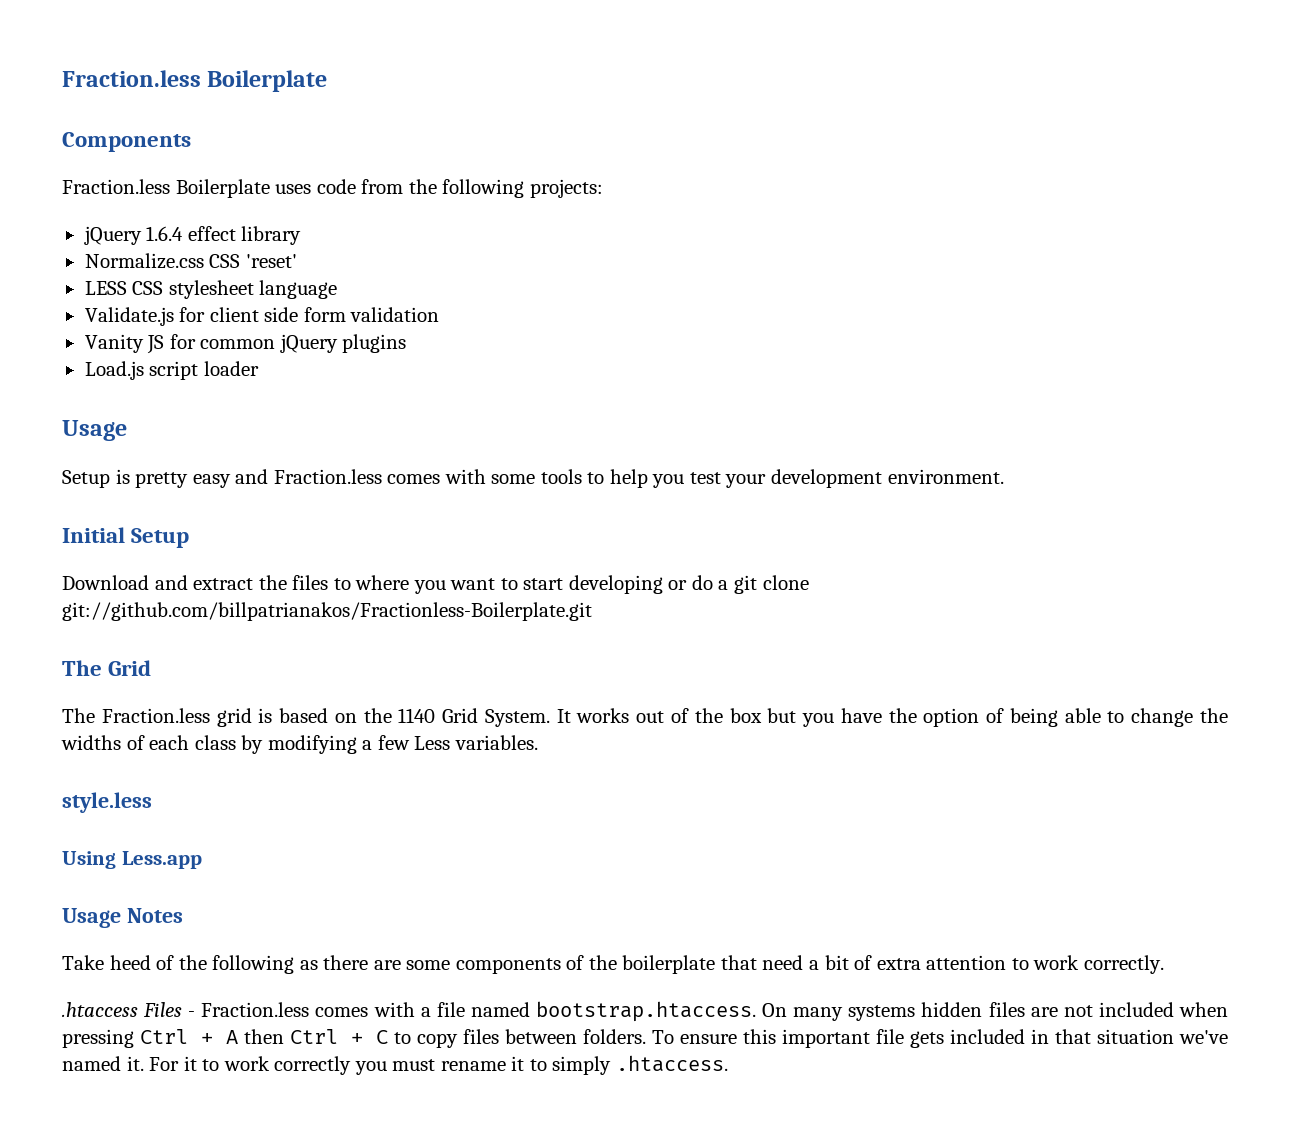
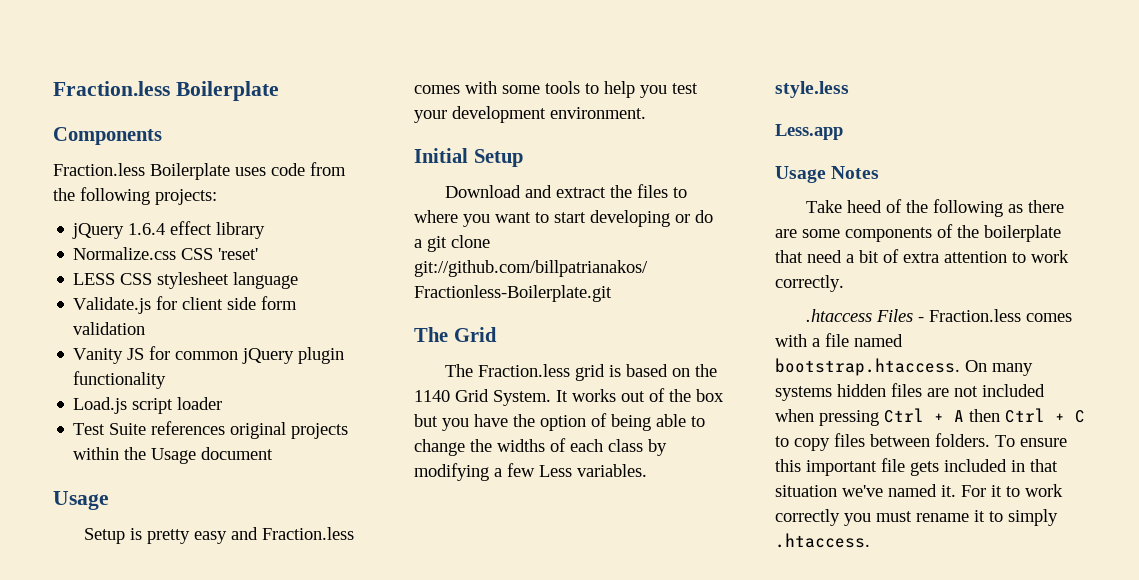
[342,334,407,353] plugins -> [298,347,345,364] [73,371,167,389] plugin functionality
(259, 368) none -> [73,421,349,439] [73,447,274,464] // Test Suite references original projects within the Usage document
[62,851,116,869] Using -> (849, 89) none

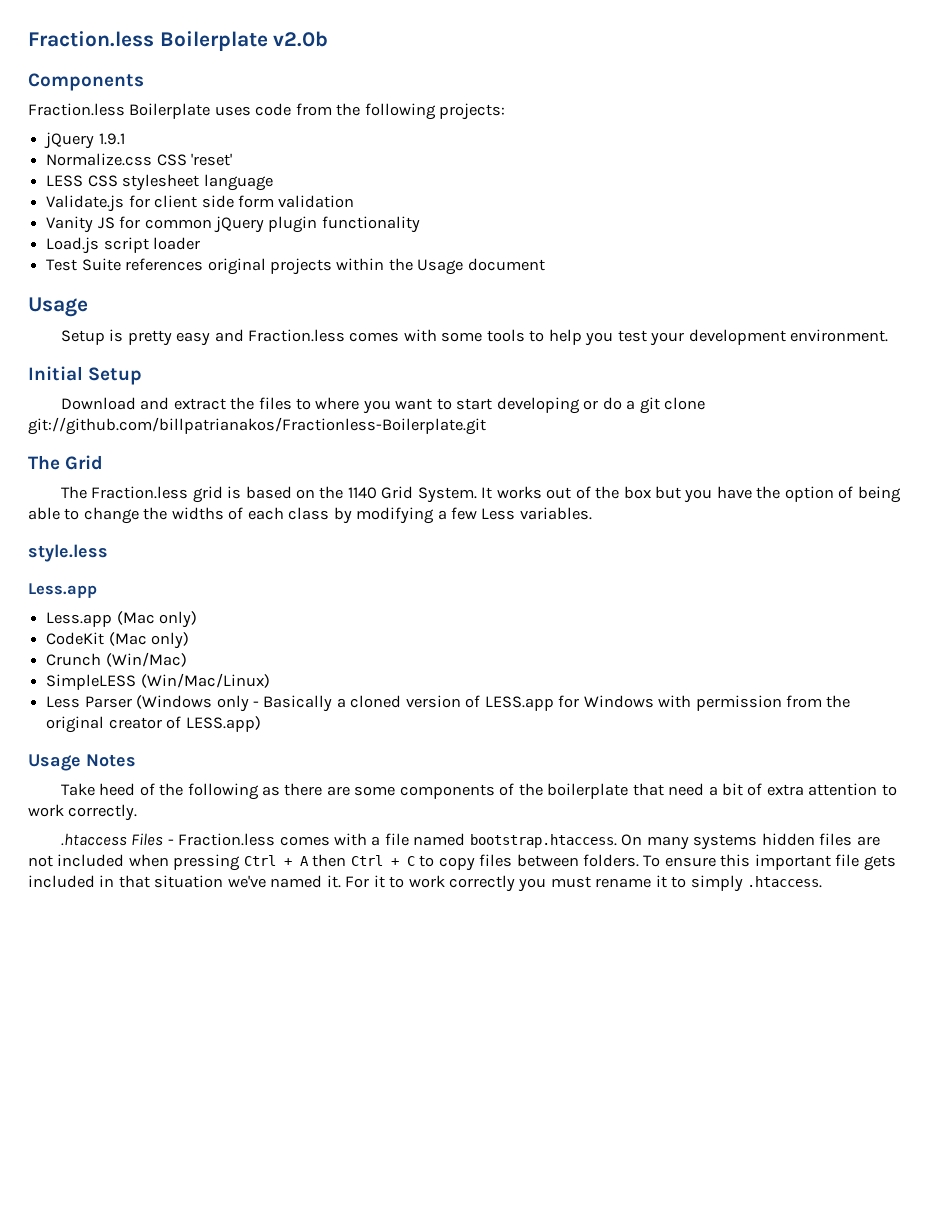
[53,81,279,101] Fraction.less Boilerplate -> [28,31,329,51] Fraction.less Boilerplate v2.0b
[128,221,266,239] 1.6.4 effect library -> [98,133,125,145] 1.9.1
(843, 132) none -> [46,611,198,628] [46,632,190,649] [46,652,187,667] [46,673,270,690] [46,695,851,712] [46,716,261,733] // Less.app (Mac only) // CodeKit (Mac only) // Crunch (Win/Mac) // SimpleLESS (Win/Mac/Linux) // Less Parser (Windows only - Basically a cloned version of LESS.app for Windows with permission from the original creator of LESS.app)

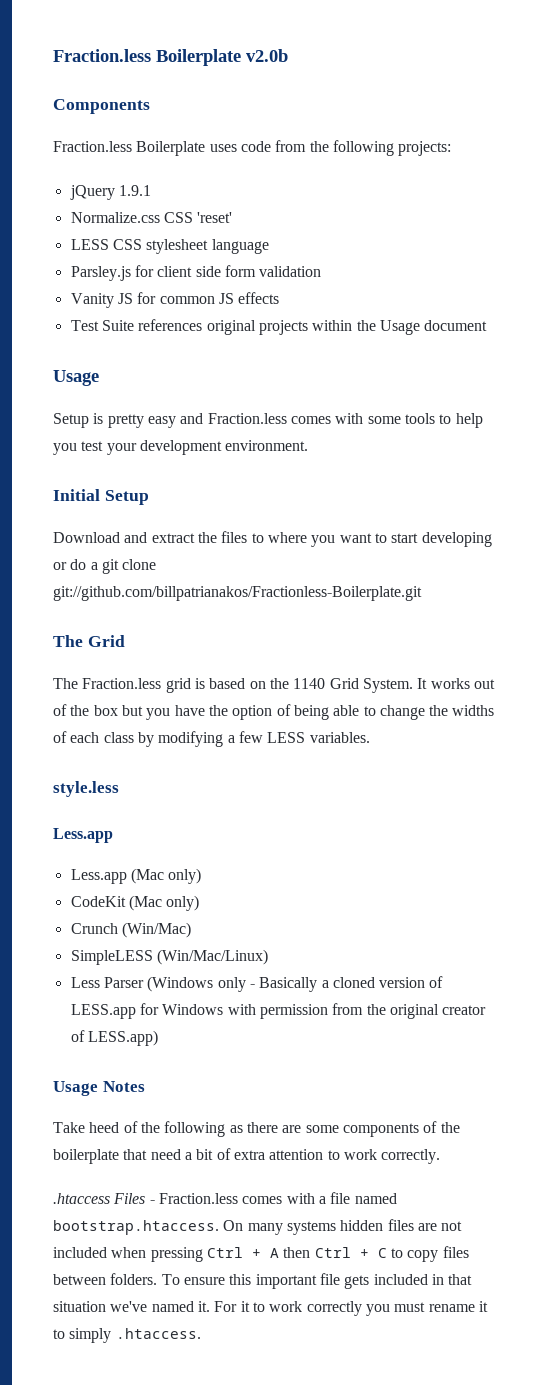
[46,195,125,212] Validate.js -> [70,266,131,281] Parsley.js
[213,216,420,233] [46,237,201,254] jQuery plugin functionality // Load.js script loader -> [218,292,280,304] JS effects
[481,508,516,520] Less -> [267,732,306,743] LESS

